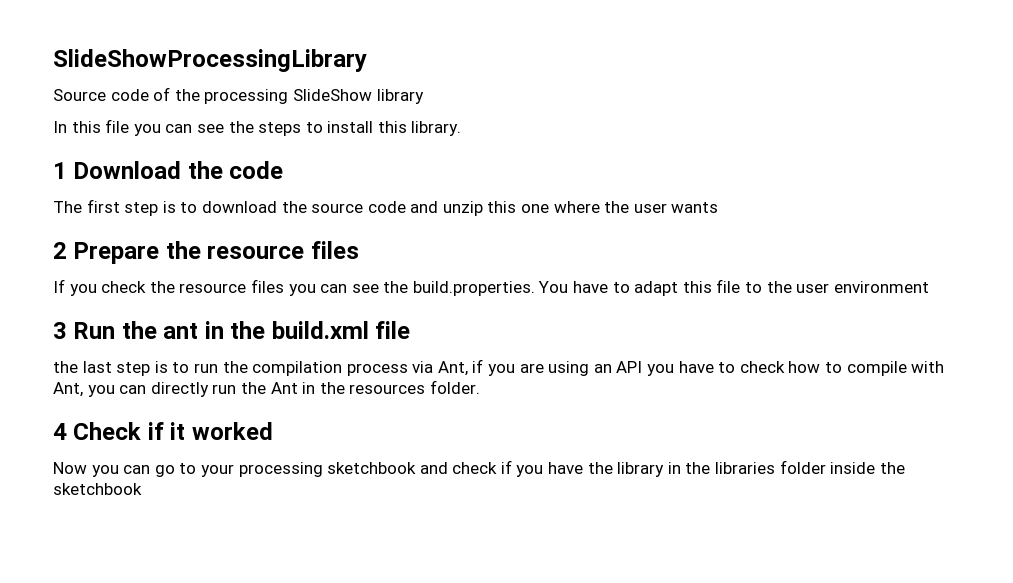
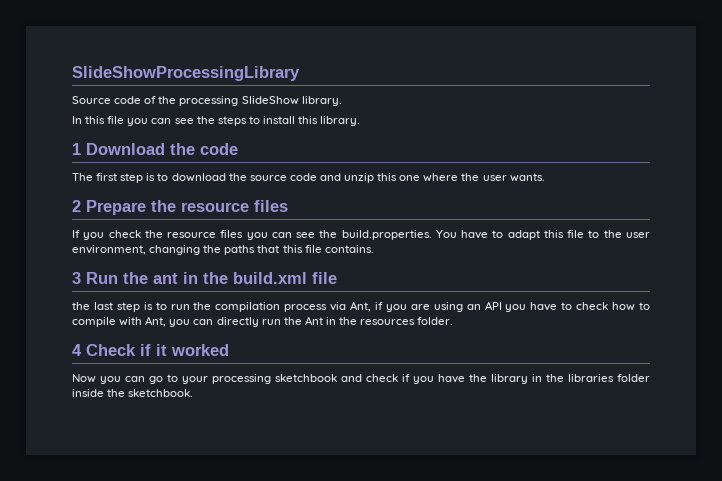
[376,89,424,104] library -> [301,96,342,106] library.
[671,202,719,213] wants -> [509,173,545,182] wants.
[833,281,929,293] environment -> [72,245,374,255] environment, changing the paths that this file contains.
[53,483,142,495] sketchbook -> [128,389,194,397] sketchbook.

